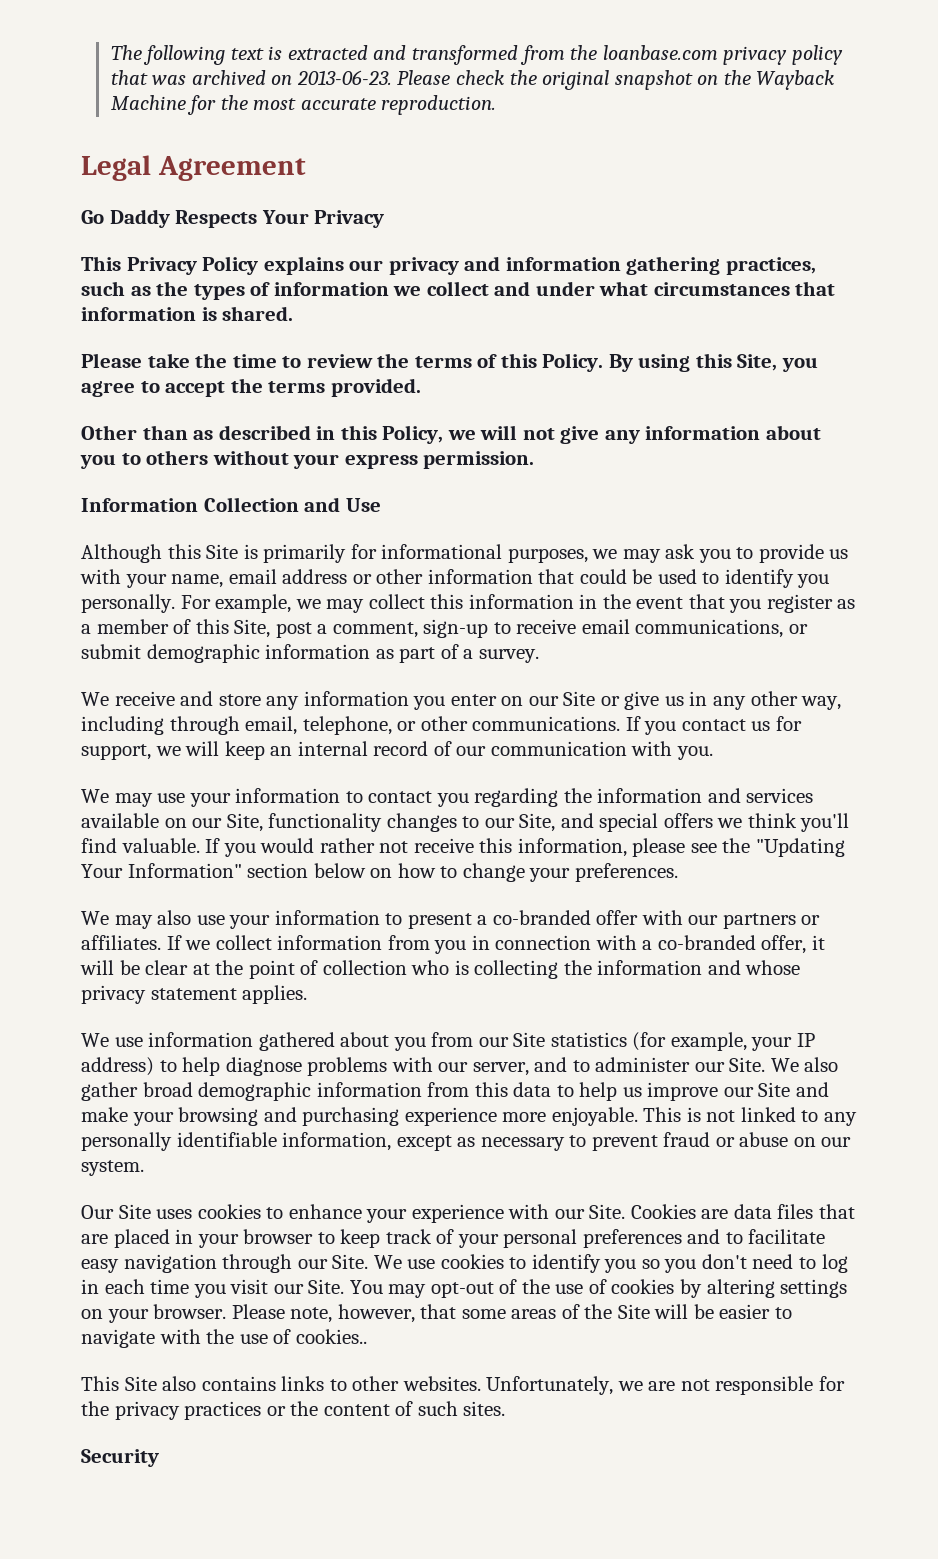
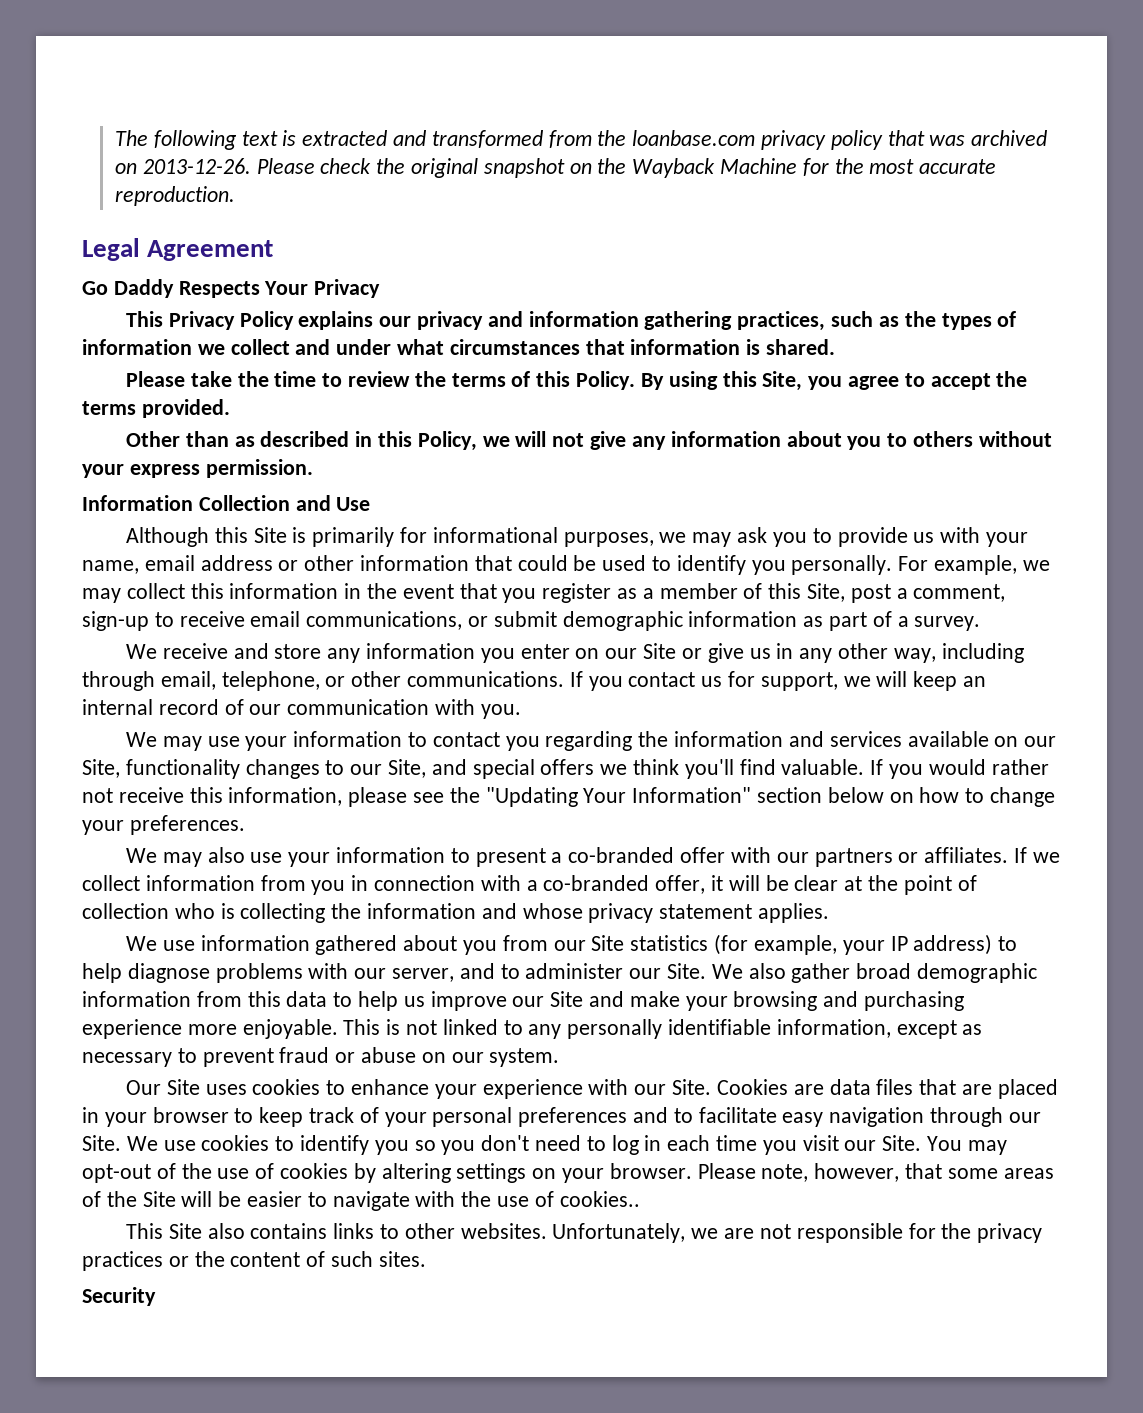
[296,70,392,85] 2013-06-23. -> [142,158,251,174] 2013-12-26.

